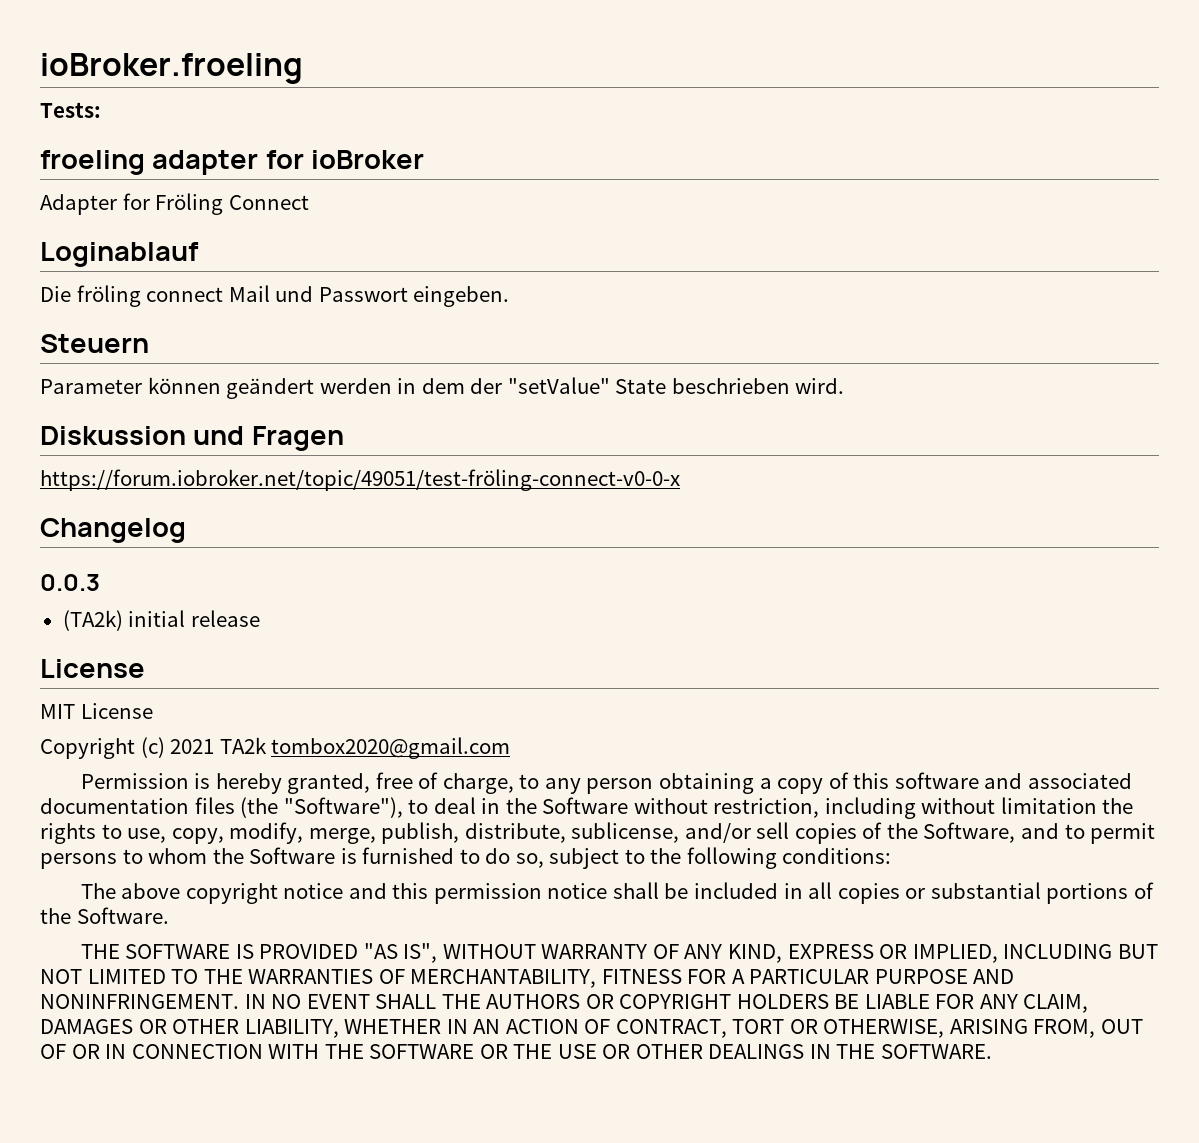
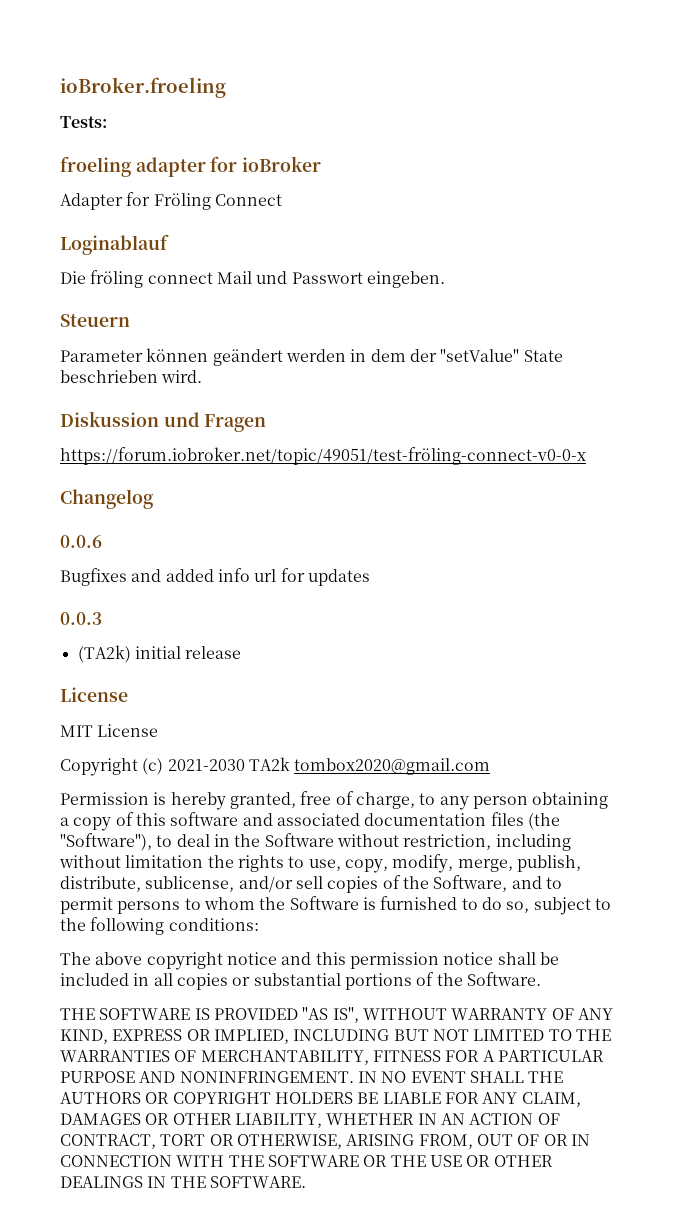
(186, 530) none -> [60,535,102,548] [60,568,370,586] // 0.0.6 // Bugfixes and added info url for updates
[170,739,215,754] 2021 -> [167,759,245,771] 2021-2030

